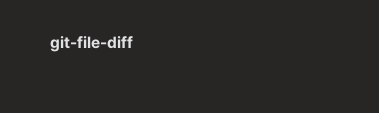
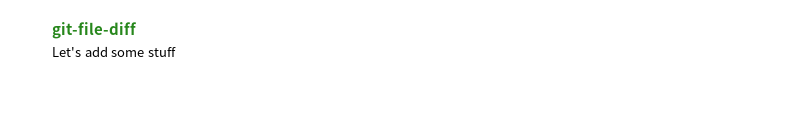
(133, 44) none -> [52,46,176,57] // Let's add some stuff

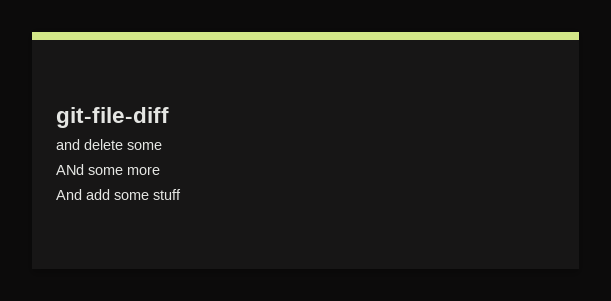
[52,47,81,57] Let's -> [56,139,162,150] [56,164,160,175] [56,189,82,200] and delete some // ANd some more // And

